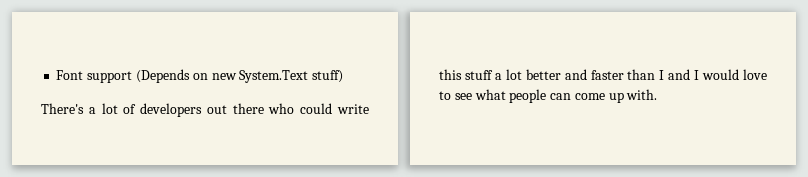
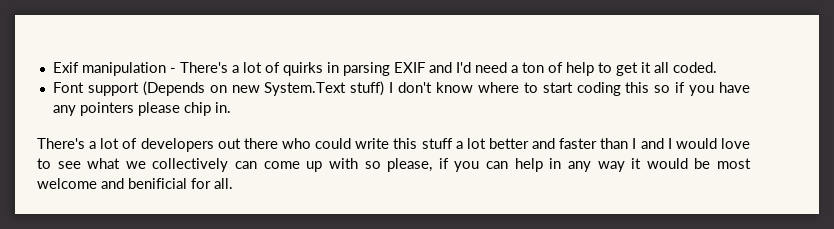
(56, 75) none -> [52,62,717,76] Exif manipulation - There's a lot of quirks in parsing EXIF and I'd need a ton of help to get it all coded. //
(344, 76) none -> [389,82,750,96] [52,102,231,116] I don't know where to start coding this so if you have any pointers please chip in.
[509,89,547,103] people -> [125,158,229,172] we collectively
[626,89,658,100] with. -> [328,158,751,172] [37,178,233,189] with so please, if you can help in any way it would be most welcome and benificial for all.

